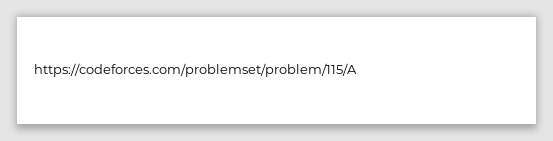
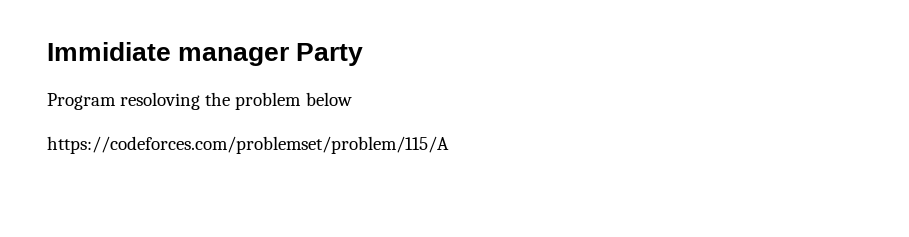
(34, 70) none -> [47,42,364,66] [47,92,352,110] Immidiate manager Party // Program resoloving the problem below //

